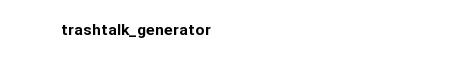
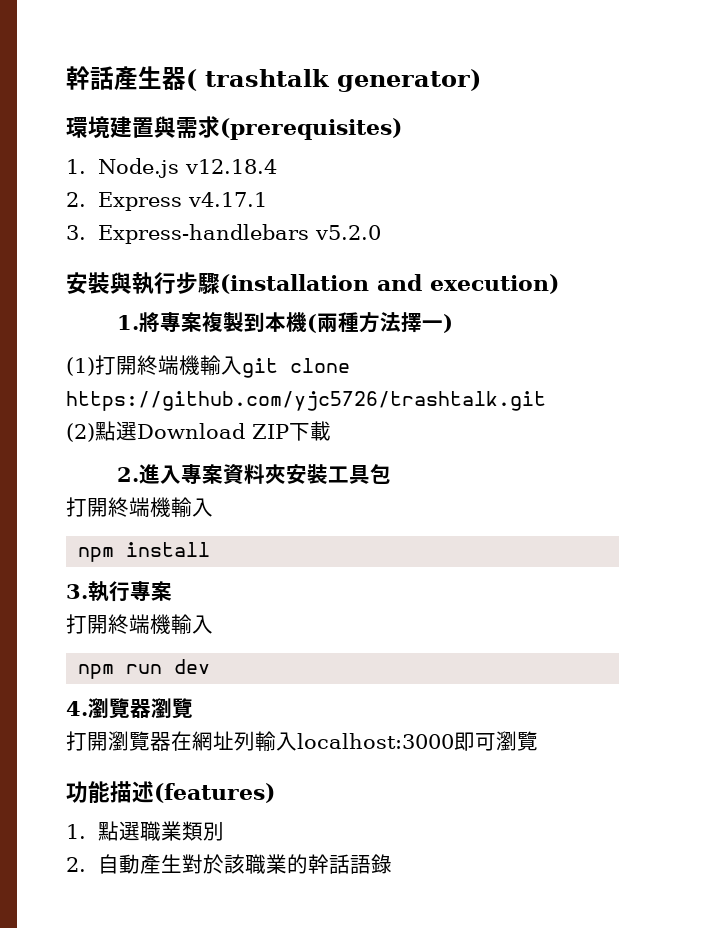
[61,24,211,38] trashtalk_generator -> [66,66,481,92] [66,116,402,140] [66,158,277,178] [66,192,267,211] [66,224,381,244] [66,272,559,295] [116,312,453,333] [66,355,350,378] [66,391,546,411] [66,421,331,442] [116,464,391,484] [66,497,213,518] [78,542,211,562] [66,581,172,602] [66,614,213,635] [78,659,211,679] [66,698,193,719] [66,731,538,752] [66,781,275,803] [66,821,224,841] [66,854,392,874] 幹話產生器( trashtalk generator) // 環境建置與需求(prerequisites) // 1. Node.js v12.18.4 // 2. Express v4.17.1 // 3. Express-handlebars v5.2.0 // 安裝與執行步驟(installation and execution) // 1.將專案複製到本機(兩種方法擇一) // (1)打開終端機輸入git clone https://github.com/yjc5726/trashtalk.git // (2)點選Download ZIP下載 // 2.進入專案資料夾安裝工具包 // 打開終端機輸入 // npm install // 3.執行專案 // 打開終端機輸入 // npm run dev // 4.瀏覽器瀏覽 // 打開瀏覽器在網址列輸入localhost:3000即可瀏覽 // 功能描述(features) // 1.點選職業類別 // 2.自動產生對於該職業的幹話語錄

